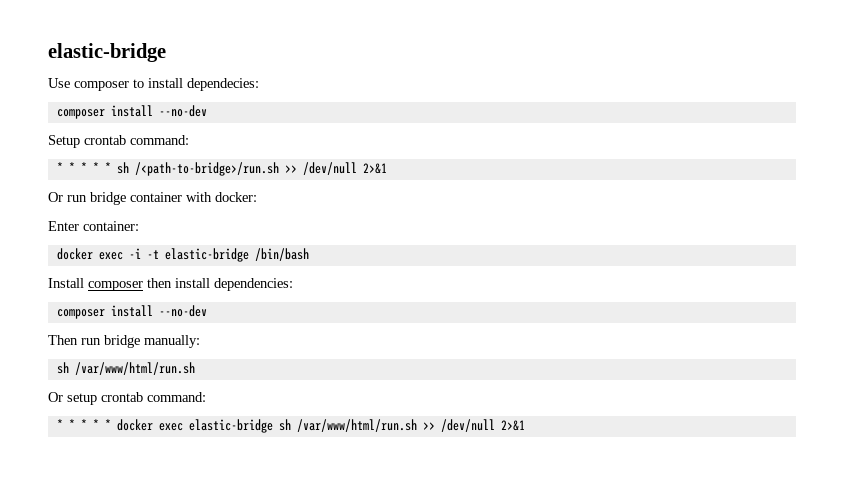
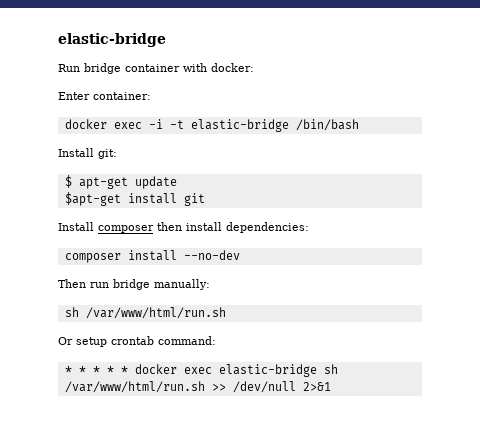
[48,78,259,91] [56,105,207,119] [48,135,189,148] [56,162,387,176] [48,192,87,202] Use composer to install dependecies: // composer install --no-dev // Setup crontab command: // * * * * * sh /<path-to-bridge>/run.sh >> /dev/null 2>&1 // Or run -> [58,64,80,72] Run
(309, 254) none -> [58,148,117,159] [64,175,177,189] [64,192,205,206] // Install git: // $ apt-get update // $apt-get install git

